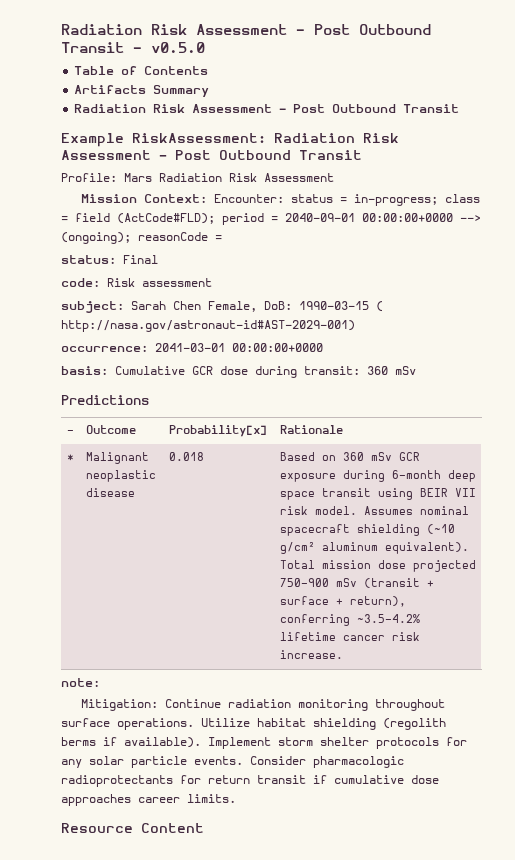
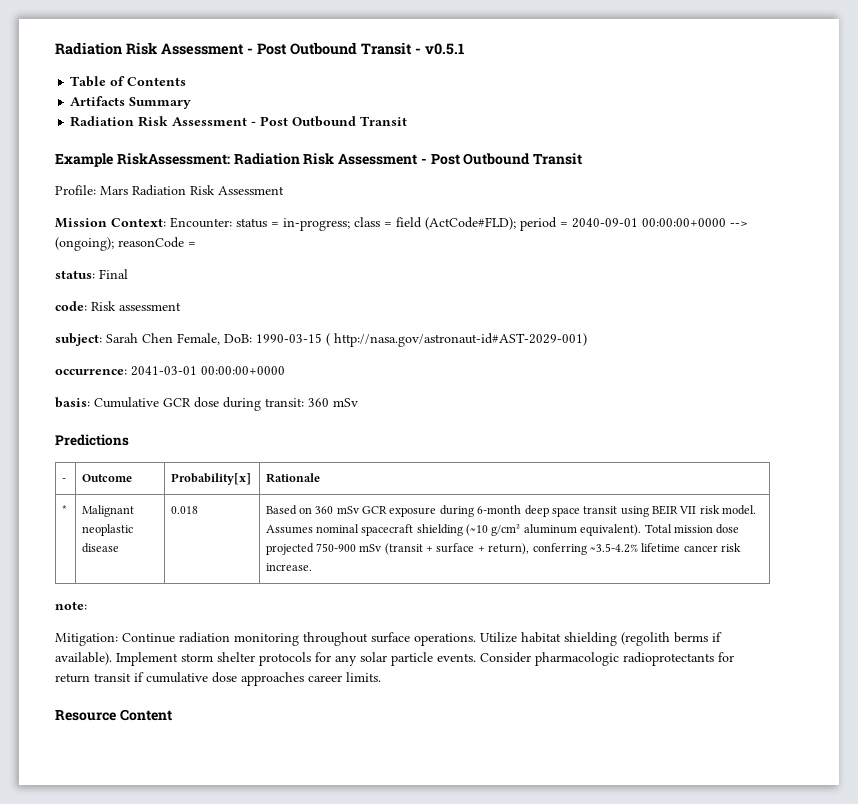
[151,42,205,53] v0.5.0 -> [425,43,464,55] v0.5.1

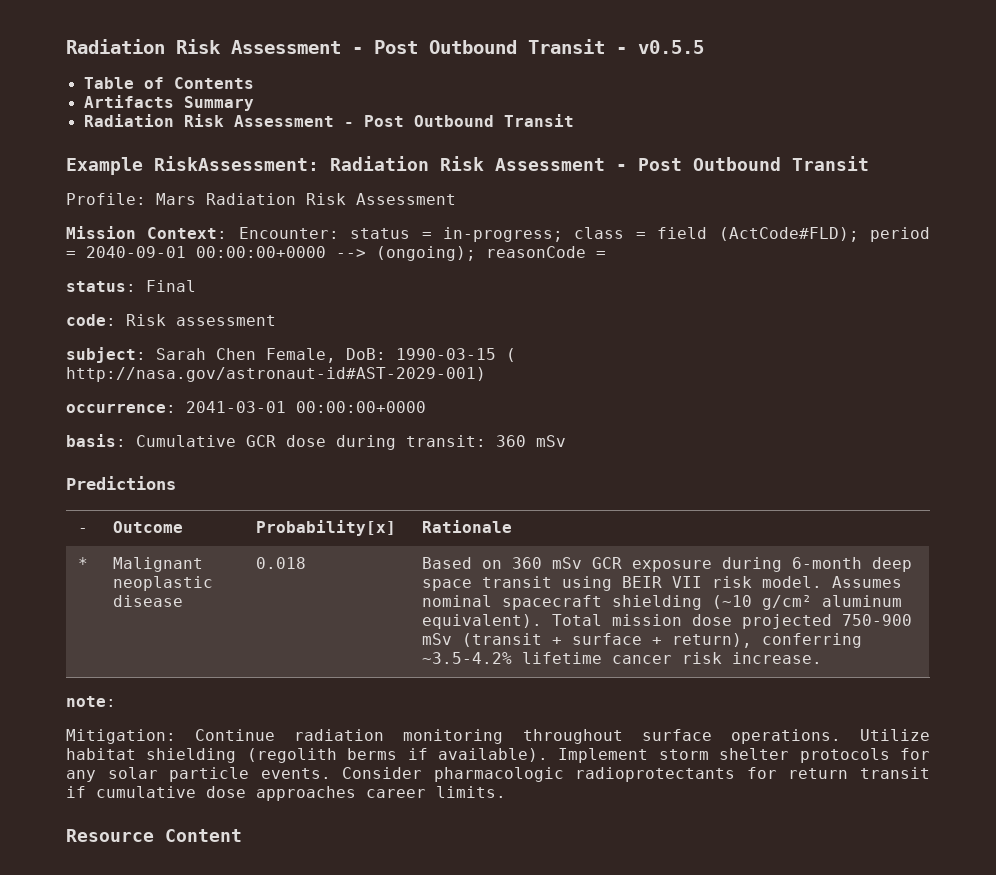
[425,43,464,55] v0.5.1 -> [638,40,704,54] v0.5.5

